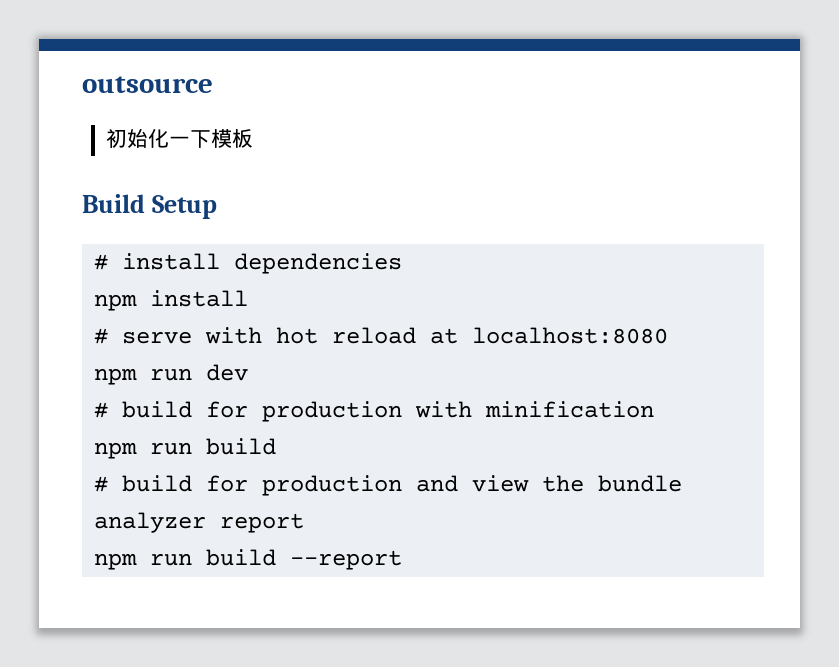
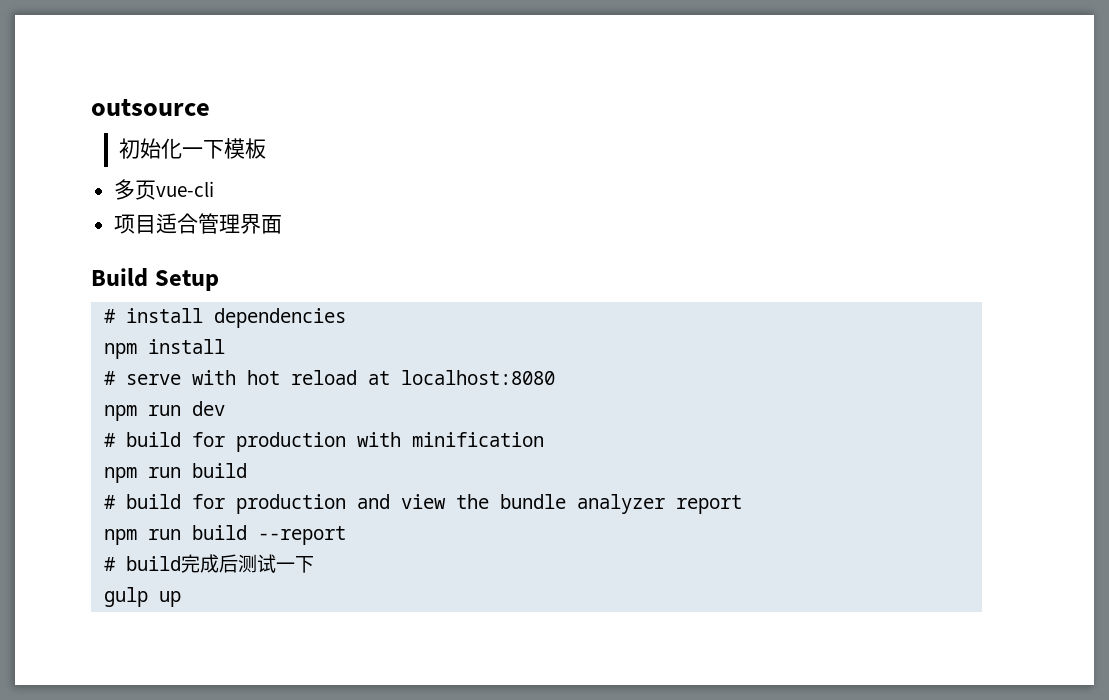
(253, 138) none -> [114,179,215,200] [114,213,283,234] // 多页vue-cli // 项目适合管理界面
(403, 560) none -> [103,554,314,573] [103,587,181,607] // # build完成后测试一下 // gulp up

